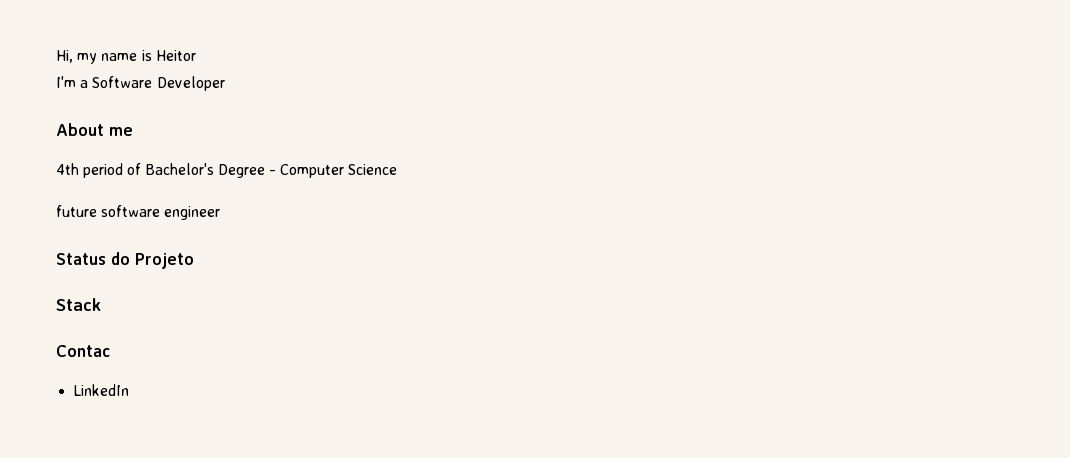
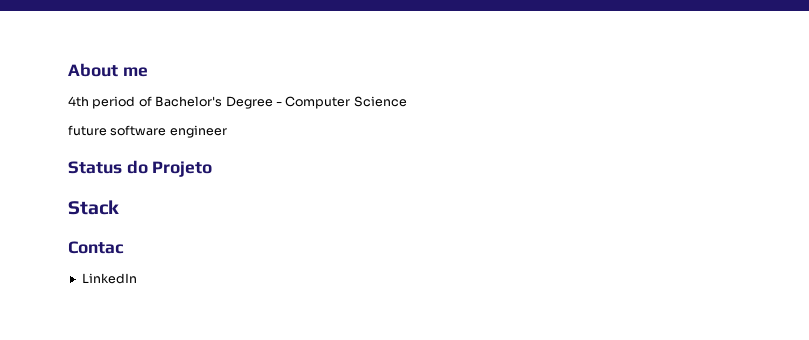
[56,50,196,64] [56,76,225,91] Hi, my name is Heitor // I'm a Software Developer // -> (68, 70) none

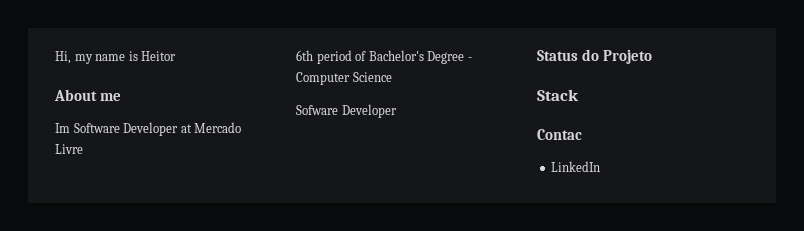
[68,63,148,77] [68,96,89,107] About me // 4th -> [55,51,177,64] [54,89,122,101] [55,122,242,136] [55,144,83,154] [296,50,313,61] Hi, my name is Heitor // About me // Im Software Developer at Mercado Livre // 6th
[68,125,227,138] future software engineer -> [296,104,397,118] Sofware Developer

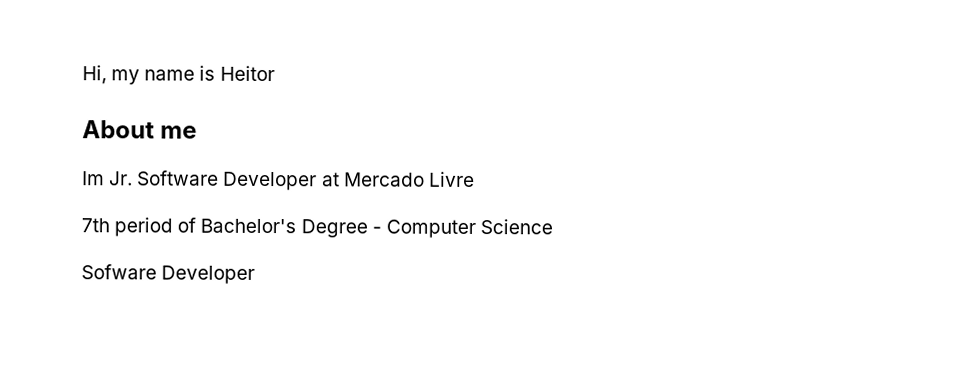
(70, 128) none -> [109,171,134,186] Jr.
[296,50,313,61] 6th -> [81,218,110,233] 7th
[537,49,653,64] [537,89,579,101] [537,129,582,140] [551,161,601,172] // Status do Projeto // Stack // Contac // LinkedIn -> (256, 274) none

